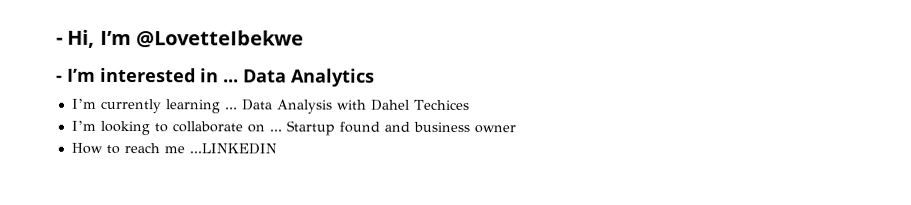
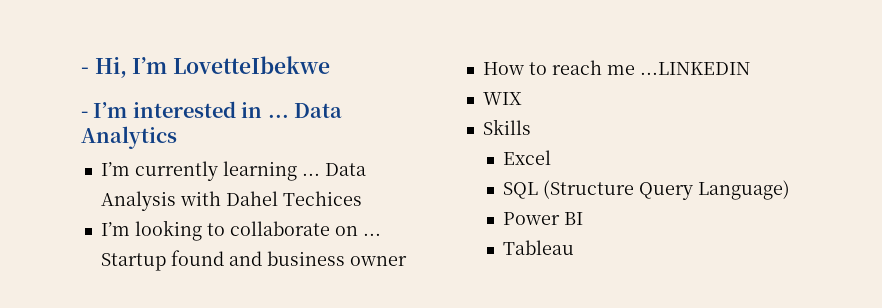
[136,30,305,48] @LovetteIbekwe -> [173,56,331,74] LovetteIbekwe
(277, 149) none -> [482,92,522,105] [482,119,531,135] [503,150,552,165] [503,180,791,200] [503,212,584,225] [503,240,575,255] // WIX // Skills // Excel // SQL (Structure Query Language) // Power BI // Tableau

